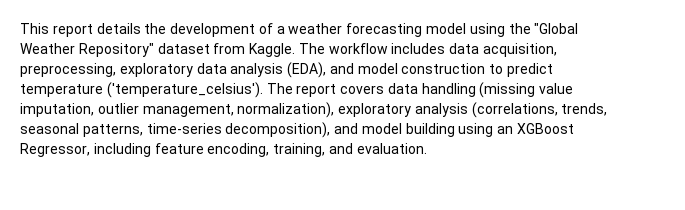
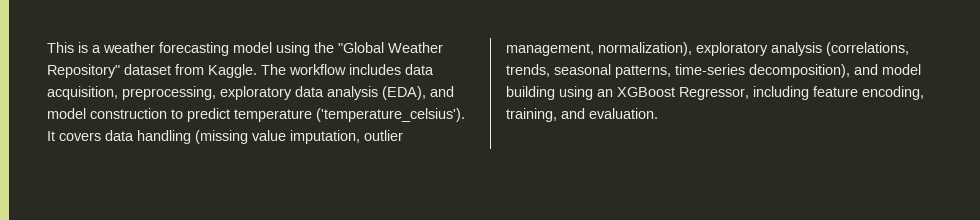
[52,23,273,37] report details the development of -> [78,42,88,53] is
[266,83,337,97] The report -> [47,131,55,141] It

